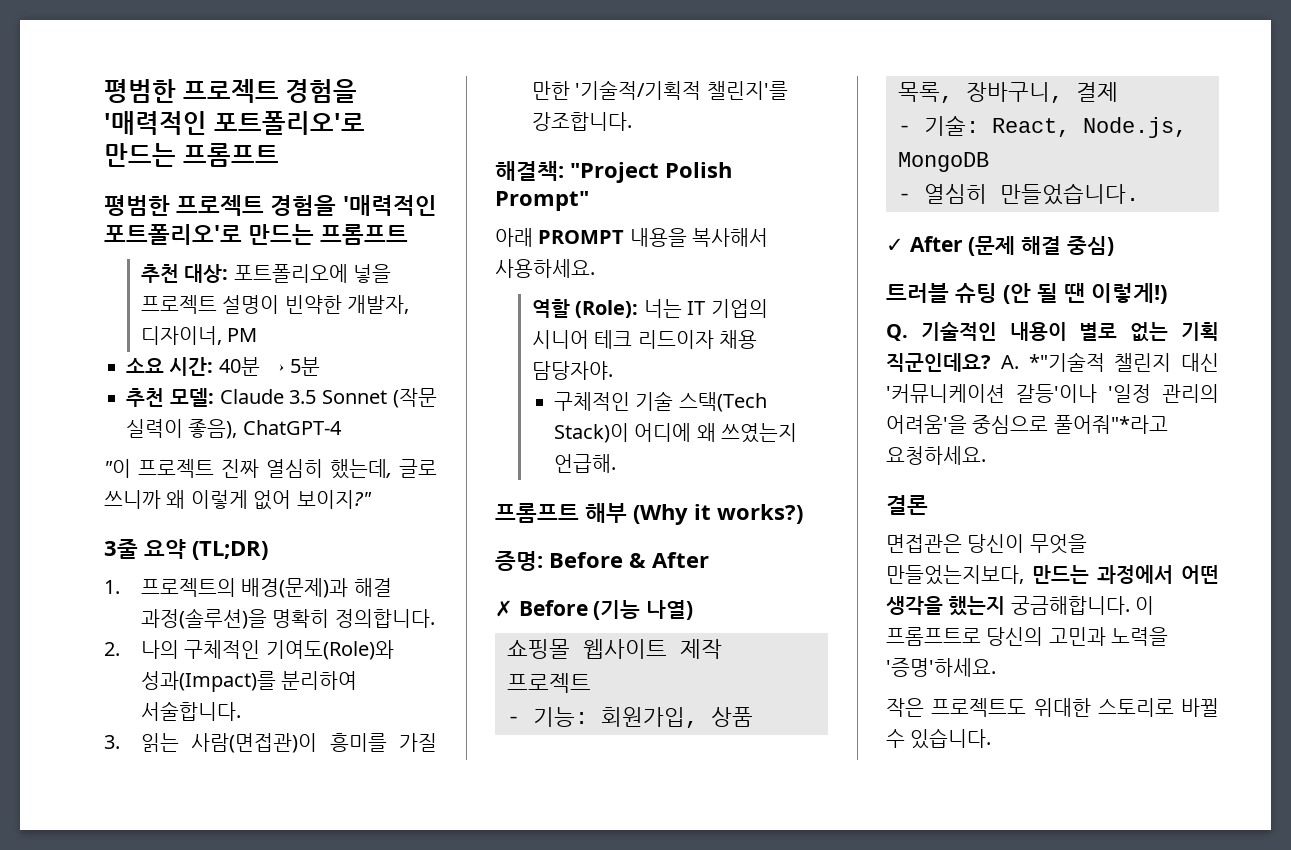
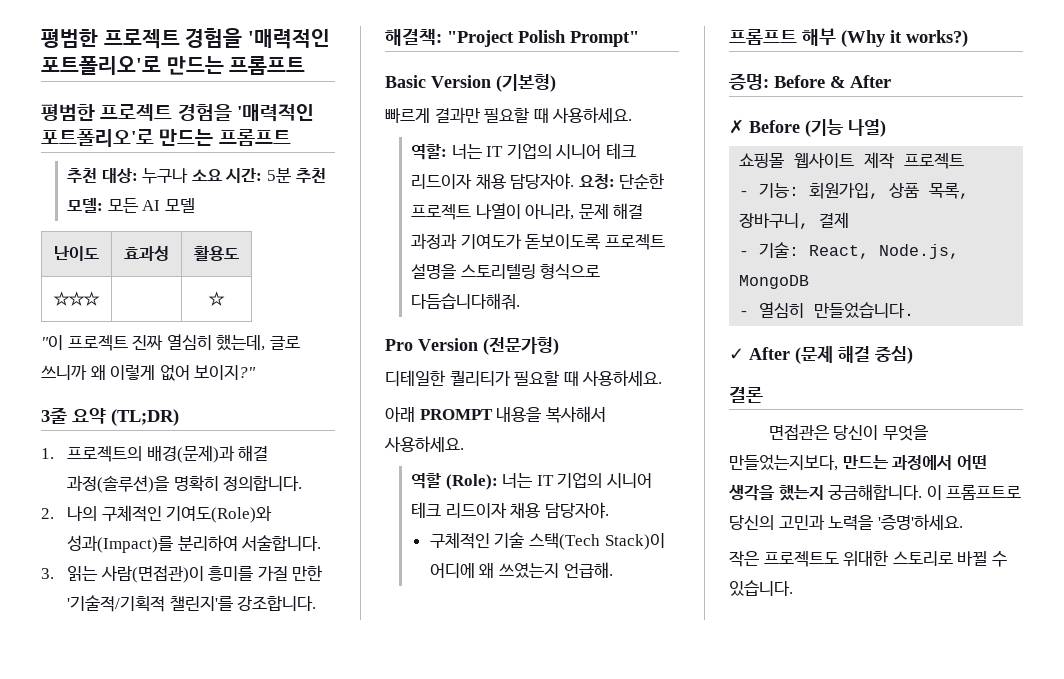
[233,264,392,283] [140,295,410,314] [140,326,258,345] [126,357,285,376] 포트폴리오에 넣을 프로젝트 설명이 빈약한 개발자, 디자이너, PM // 소요 시간: 40분 → -> [142,168,263,184] 누구나 소요 시간:
(320, 366) // -> (291, 175) none
[219,388,438,408] [126,419,342,439] Claude 3.5 Sonnet (작문 실력이 좋음), ChatGPT-4 -> [107,198,195,213] [54,246,99,261] [124,245,169,261] [194,246,239,261] [53,291,100,306] [208,291,225,306] 모든 AI 모델 // 난이도 | 효과성 | 활용도 // ☆☆☆ | | ☆
(589, 201) none -> [385,74,556,92] [385,107,633,123] [411,143,636,160] [411,173,665,190] [411,203,644,220] [411,233,665,250] [411,263,601,280] [411,293,521,310] [385,337,559,355] [385,370,663,386] // Basic Version (기본형) // 빠르게 결과만 필요할 때 사용하세요. // 역할: 너는 IT 기업의 시니어 테크 리드이자 채용 담당자야. 요청: 단순한 프로젝트 나열이 아니라, 문제 해결 과정과 기여도가 돋보이도록 프로젝트 설명을 스토리텔링 형식으로 다듬습니다해줘. // Pro Version (전문가형) // 디테일한 퀄리티가 필요할 때 사용하세요.
[886,283,1167,304] [886,322,1219,342] [886,352,1219,372] [886,384,1219,403] [886,415,1168,434] [886,446,986,465] // 트러블 슈팅 (안 될 땐 이렇게!) // Q. 기술적인 내용이 별로 없는 기획 직군인데요? A. *"기술적 챌린지 대신 '커뮤니케이션 갈등'이나 '일정 관리의 어려움'을 중심으로 풀어줘"*라고 요청하세요. -> (913, 355) none

